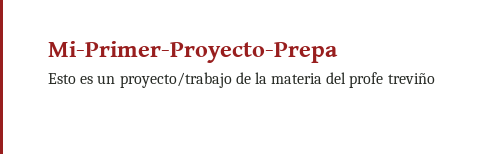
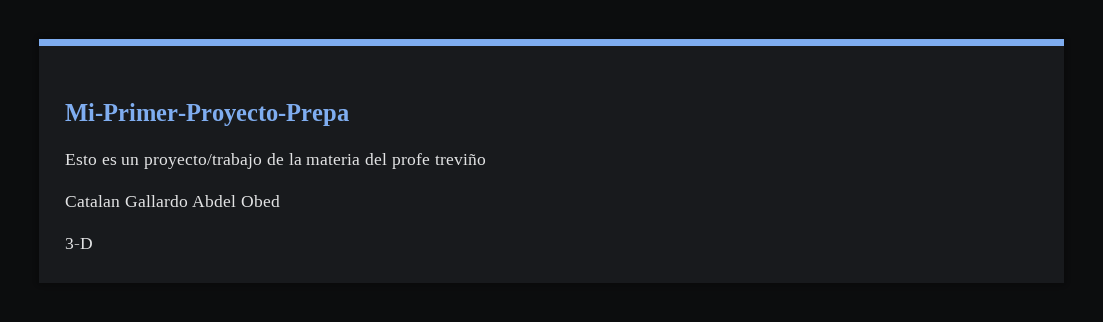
(435, 78) none -> [65,195,281,207] [65,238,93,249] // Catalan Gallardo Abdel Obed // 3-D

